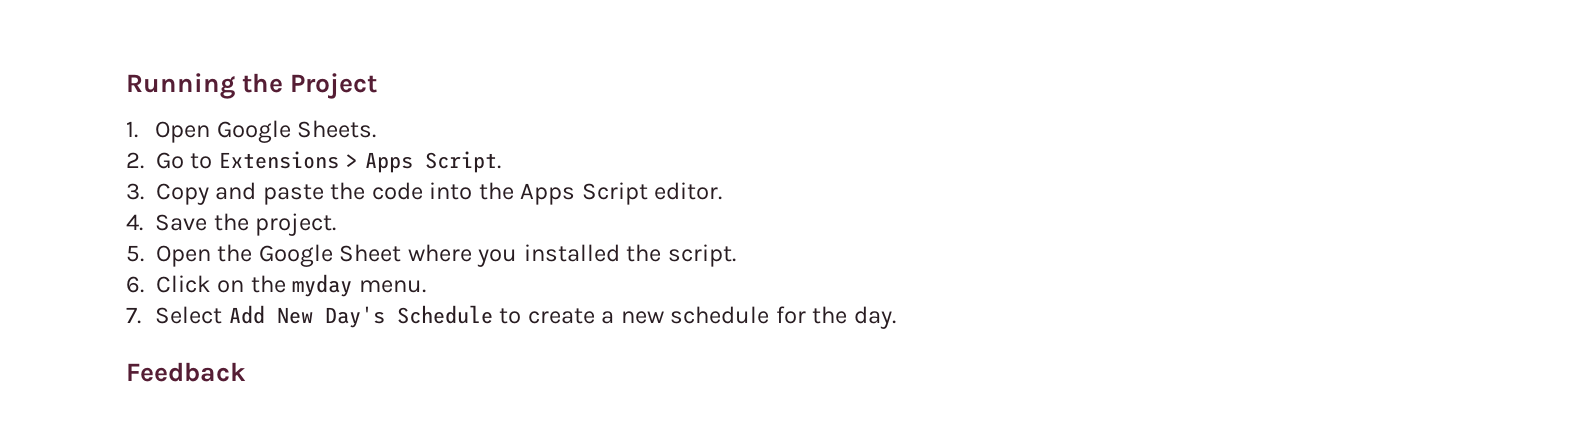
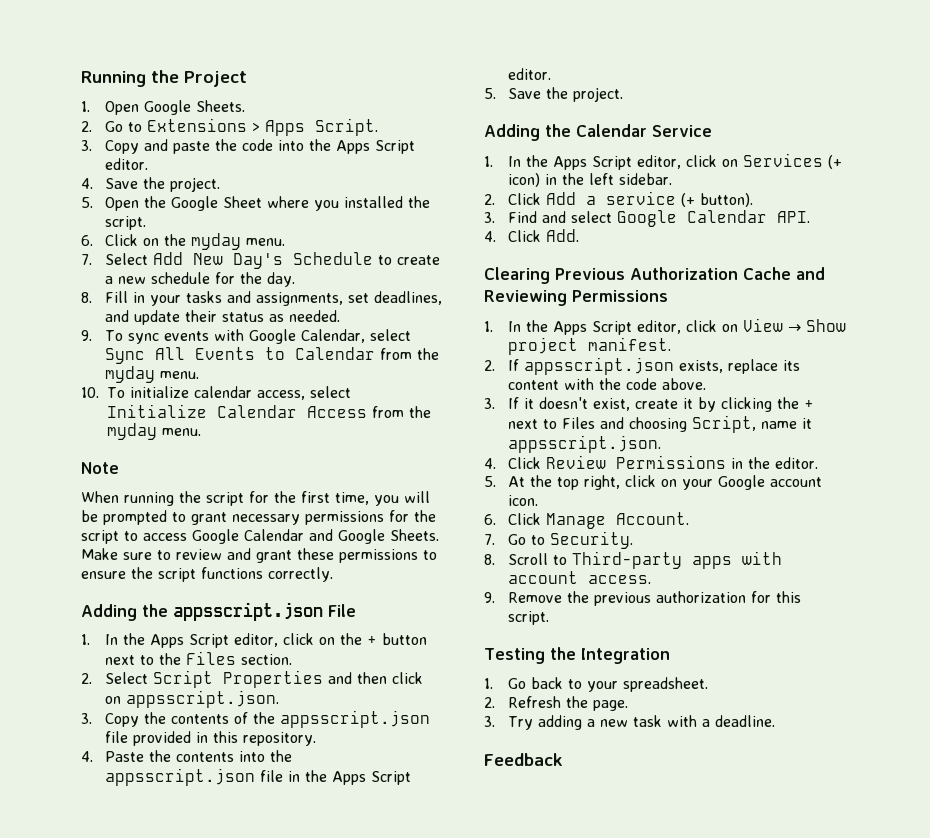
(896, 317) none -> [81,291,443,306] [105,310,341,325] [81,329,412,344] [105,347,440,364] [105,366,200,383] [81,386,351,400] [107,404,431,418] [107,423,201,440] [81,462,119,474] [81,491,430,506] [81,510,436,525] [81,529,439,544] [81,548,437,563] [81,567,333,582] [81,602,356,621] [81,633,428,648] [105,651,293,665] [81,670,424,688] [105,690,280,708] [81,710,431,728] [105,731,317,746] [81,750,293,762] [105,768,412,786] [508,68,552,80] [484,87,624,102] [484,124,712,141] [484,153,843,170] [508,173,673,187] [484,191,754,207] [484,210,811,227] [484,229,580,242] [484,267,825,284] [484,290,668,306] [484,318,847,335] [508,337,672,355] [484,357,801,375] [508,378,707,390] [484,397,815,412] [508,415,813,433] [508,435,662,453] [484,455,819,469] [484,475,823,490] [508,495,539,506] [484,512,690,529] [484,531,634,549] [484,551,783,569] [508,571,652,584] [484,591,802,606] [508,611,550,625] [484,647,670,664] [484,677,709,692] [484,696,629,711] [484,715,776,730] // 8. Fill in your tasks and assignments, set deadlines, and update their status as needed. // 9. To sync events with Google Calendar, select Sync All Events to Calendar from the myday menu. // 10. To initialize calendar access, select Initialize Calendar Access from the myday menu. // Note // When running the script for the first time, you will be prompted to grant necessary permissions for the script to access Google Calendar and Google Sheets. Make sure to review and grant these permissions to ensure the script functions correctly. // Adding the appsscript.json File // 1. In the Apps Script editor, click on the + button next to the Files section. // 2. Select Script Properties and then click on appsscript.json. // 3. Copy the contents of the appsscript.json file provided in this repository. // 4. Paste the contents into the appsscript.json file in the Apps Script editor. // 5. Save the project. // Adding the Calendar Service // 1. In the Apps Script editor, click on Services (+ icon) in the left sidebar. // 2. Click Add a service (+ button). // 3. Find and select Google Calendar API. // 4. Click Add. // Clearing Previous Authorization Cache and Reviewing Permissions // 1. In the Apps Script editor, click on View → Show project manifest. // 2. If appsscript.json exists, replace its content with the code above. // 3. If it doesn't exist, create it by clicking the + next to Files and choosing Script, name it appsscript.json. // 4. Click Review Permissions in the editor. // 5. At the top right, click on your Google account icon. // 6. Click Manage Account. // 7. Go to Security. // 8. Scroll to Third-party apps with account access. // 9. Remove the previous authorization for this script. // Testing the Integration // 1. Go back to your spreadsheet. // 2. Refresh the page. // 3. Try adding a new task with a deadline.

